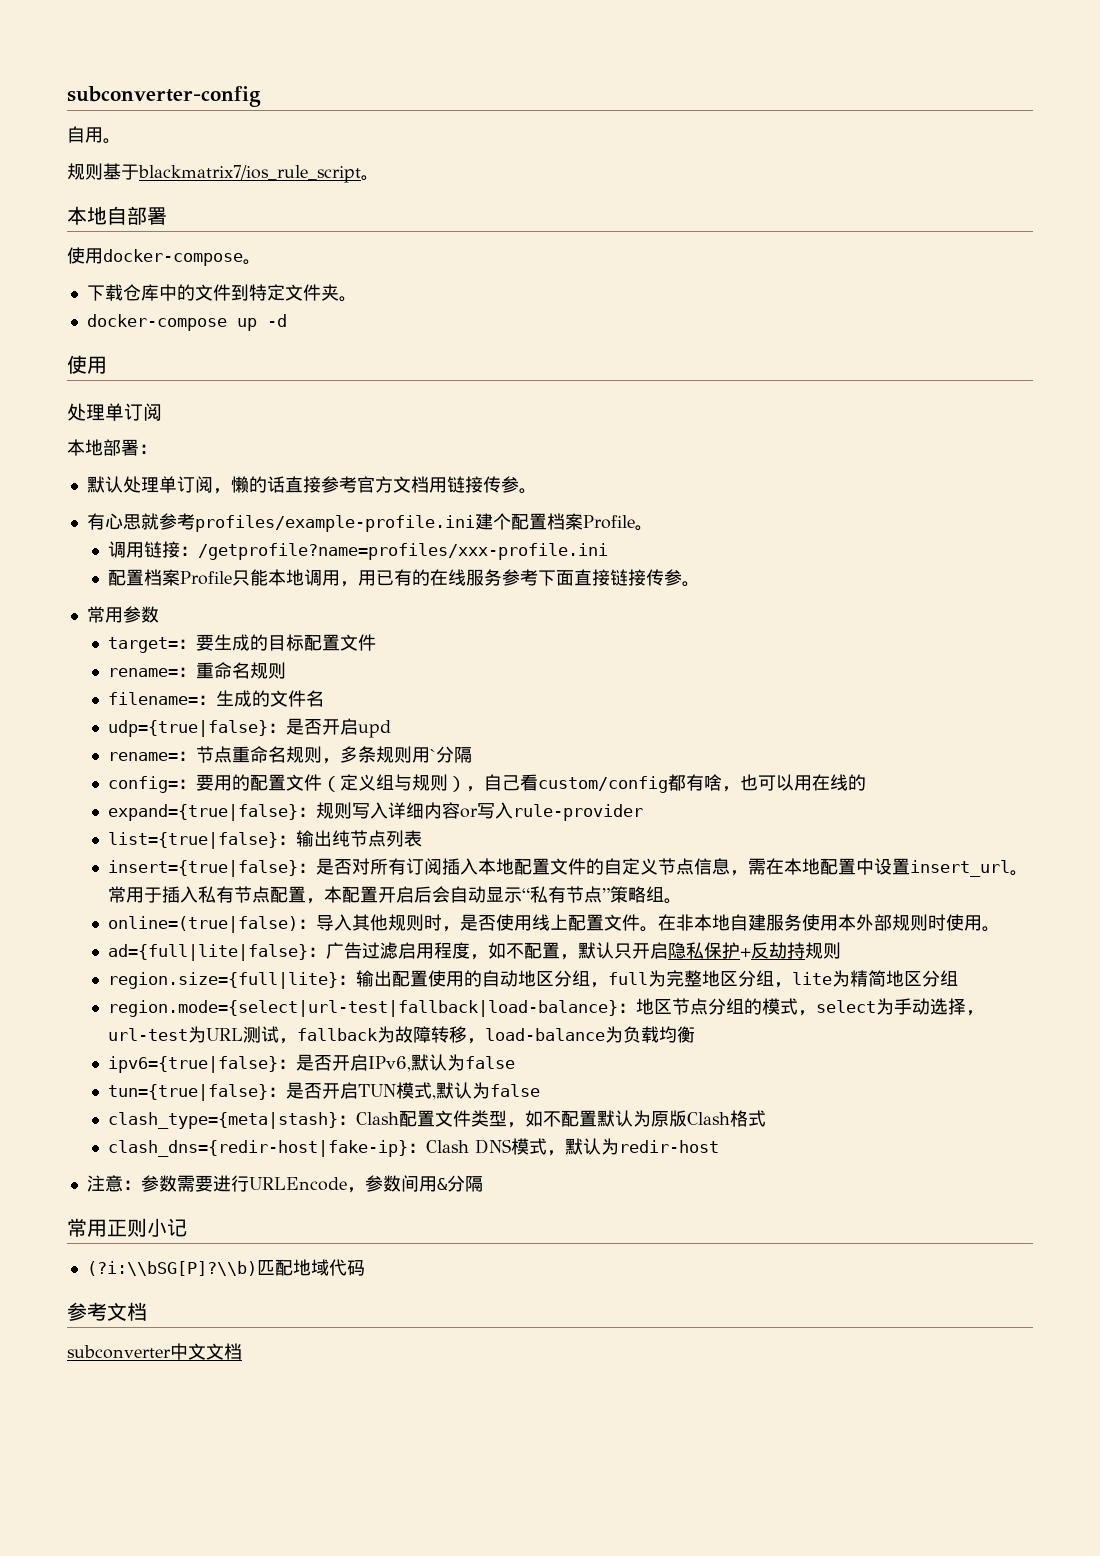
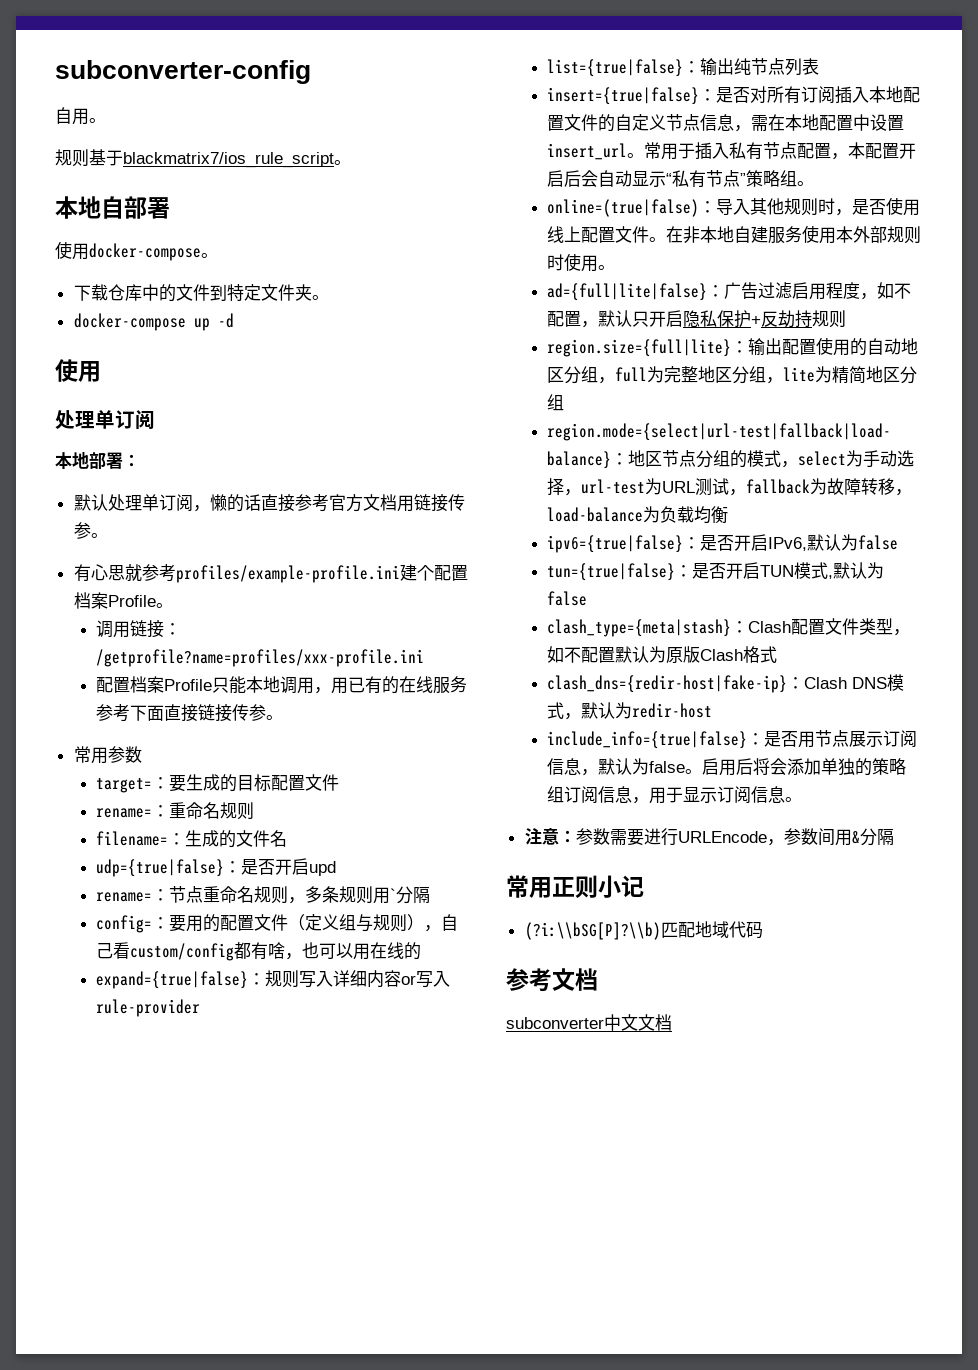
(720, 1146) none -> [547,730,918,749] [547,758,907,776] [547,786,803,804] // include_info={true|false}：是否用节点展示订阅信息，默认为false。启用后将会添加单独的策略组订阅信息，用于显示订阅信息。

